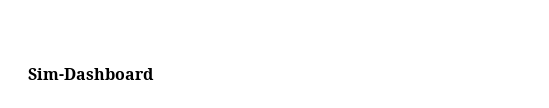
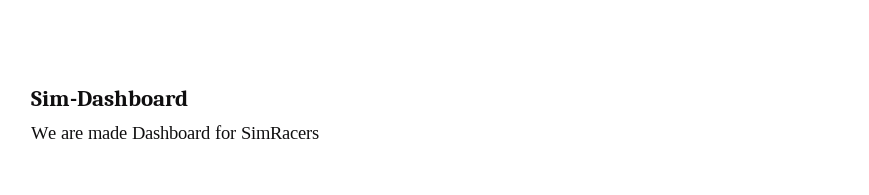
(154, 74) none -> [31,125,319,139] // We are made Dashboard for SimRacers

